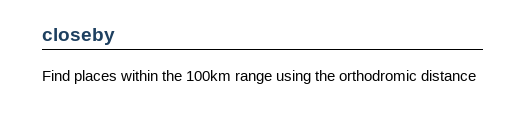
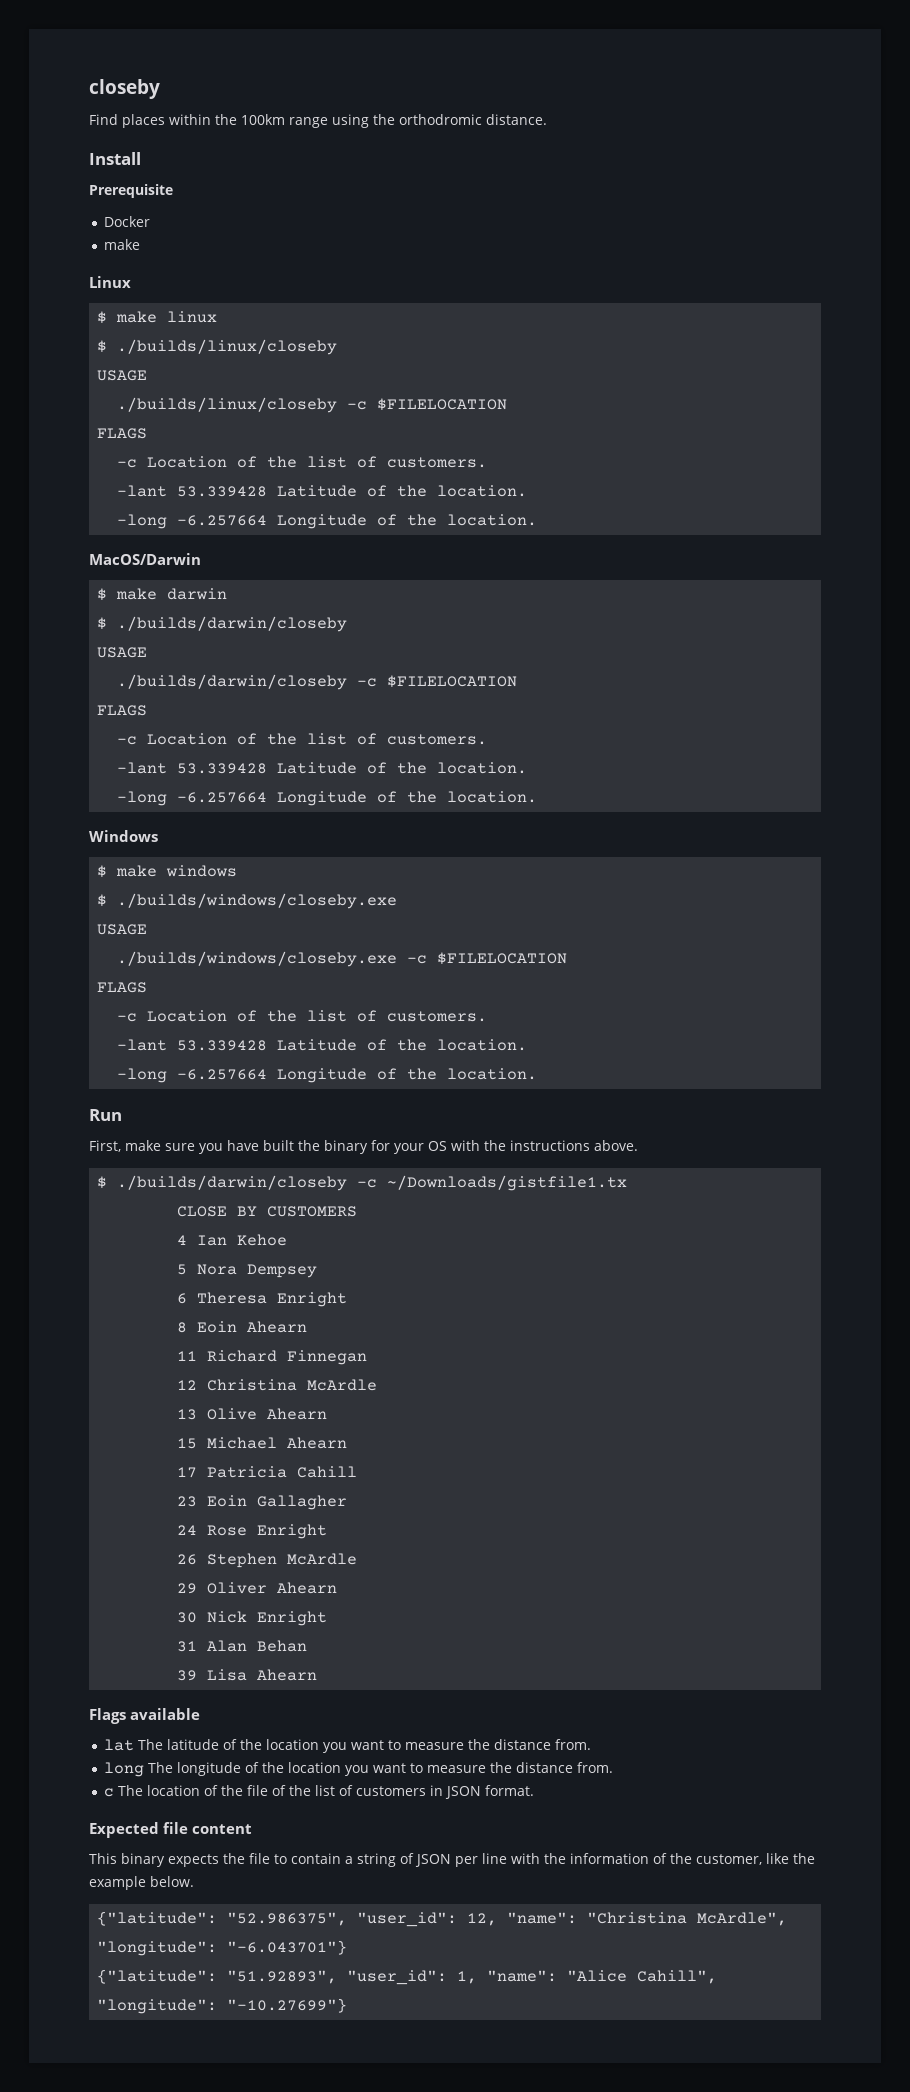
[421,70,477,81] distance -> [486,114,547,125] [89,152,141,165] [89,184,173,198] [103,216,150,227] [103,239,140,250] [89,276,131,288] [97,311,218,324] [97,339,338,355] [97,370,148,381] [117,397,508,413] [97,428,148,439] [117,456,488,468] [117,485,528,497] [117,514,538,529] [89,553,201,565] [97,588,228,601] [97,616,348,632] [97,647,148,658] [117,674,518,690] [97,705,148,716] [117,733,488,745] [117,762,528,774] [117,791,538,806] [89,830,158,842] [97,865,238,878] [97,893,398,909] [97,924,148,935] [117,951,568,967] [97,982,148,993] [117,1010,488,1022] [117,1039,528,1051] [117,1068,538,1083] [89,1109,122,1121] [89,1140,638,1154] [97,1175,628,1191] [177,1206,358,1217] [177,1234,288,1246] [177,1264,318,1278] [177,1292,348,1307] [177,1321,308,1333] [177,1350,368,1365] [177,1379,378,1391] [177,1408,328,1420] [177,1437,348,1449] [177,1466,358,1478] [177,1495,348,1510] [177,1524,328,1539] [177,1553,358,1568] [177,1582,338,1594] [177,1611,328,1626] [177,1640,308,1652] [177,1669,318,1681] [89,1708,201,1724] [103,1739,591,1753] [103,1762,613,1777] [103,1785,534,1799] [89,1822,253,1838] [89,1853,815,1867] [89,1876,194,1890] [97,1911,788,1927] [97,1940,348,1956] [97,1969,718,1985] [97,1998,348,2014] distance. // Install // Prerequisite // Docker // make // Linux // $ make linux // $ ./builds/linux/closeby // USAGE // ./builds/linux/closeby -c $FILELOCATION // FLAGS // -c Location of the list of customers. // -lant 53.339428 Latitude of the location. // -long -6.257664 Longitude of the location. // MacOS/Darwin // $ make darwin // $ ./builds/darwin/closeby // USAGE // ./builds/darwin/closeby -c $FILELOCATION // FLAGS // -c Location of the list of customers. // -lant 53.339428 Latitude of the location. // -long -6.257664 Longitude of the location. // Windows // $ make windows // $ ./builds/windows/closeby.exe // USAGE // ./builds/windows/closeby.exe -c $FILELOCATION // FLAGS // -c Location of the list of customers. // -lant 53.339428 Latitude of the location. // -long -6.257664 Longitude of the location. // Run // First, make sure you have built the binary for your OS with the instructions above. // $ ./builds/darwin/closeby -c ~/Downloads/gistfile1.tx // CLOSE BY CUSTOMERS // 4 Ian Kehoe // 5 Nora Dempsey // 6 Theresa Enright // 8 Eoin Ahearn // 11 Richard Finnegan // 12 Christina McArdle // 13 Olive Ahearn // 15 Michael Ahearn // 17 Patricia Cahill // 23 Eoin Gallagher // 24 Rose Enright // 26 Stephen McArdle // 29 Oliver Ahearn // 30 Nick Enright // 31 Alan Behan // 39 Lisa Ahearn // Flags available // lat The latitude of the location you want to measure the distance from. // long The longitude of the location you want to measure the distance from. // c The location of the file of the list of customers in JSON format. // Expected file content // This binary expects the file to contain a string of JSON per line with the information of the customer, like the example below. // {"latitude": "52.986375", "user_id": 12, "name": "Christina McArdle", "longitude": "-6.043701"} // {"latitude": "51.92893", "user_id": 1, "name": "Alice Cahill", "longitude": "-10.27699"}

